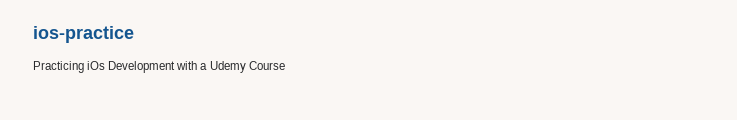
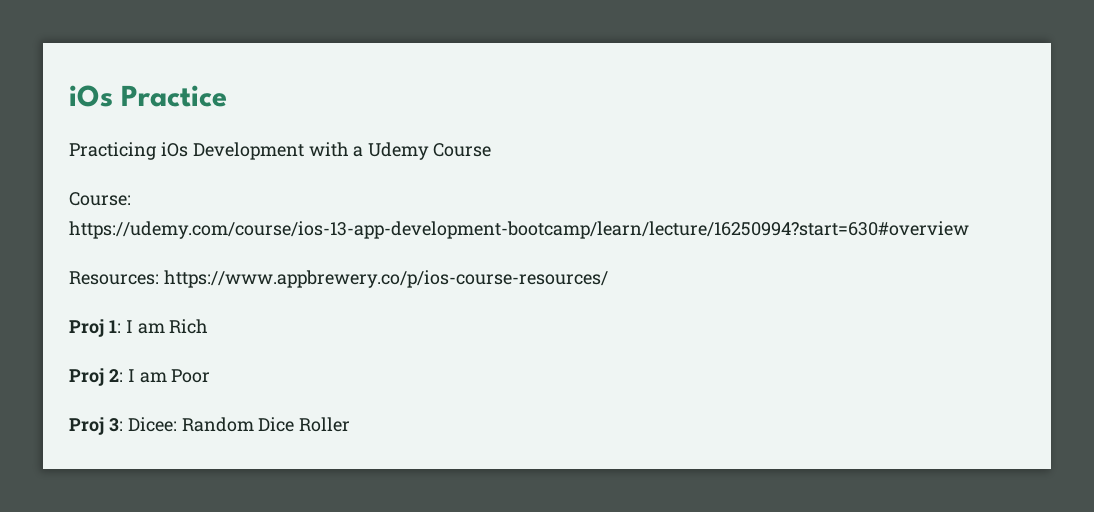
[33,26,134,43] ios-practice -> [69,85,228,107] iOs Practice
(285, 65) none -> [69,192,131,206] [69,221,969,239] [69,270,608,288] [69,319,209,337] [69,368,211,386] [69,417,351,435] // Course: https://udemy.com/course/ios-13-app-development-bootcamp/learn/lecture/16250994?start=630#overview // Resources: https://www.appbrewery.co/p/ios-course-resources/ // Proj 1: I am Rich // Proj 2: I am Poor // Proj 3: Dicee: Random Dice Roller

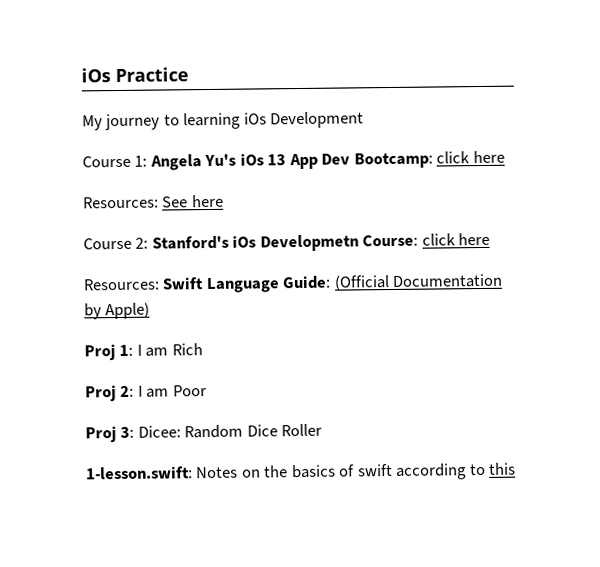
[69,142,492,160] [69,192,131,206] [69,221,969,239] [69,270,608,288] Practicing iOs Development with a Udemy Course // Course: https://udemy.com/course/ios-13-app-development-bootcamp/learn/lecture/16250994?start=630#overview // Resources: https://www.appbrewery.co/p/ios-course-resources/ -> [82,111,365,131] [82,150,505,171] [83,194,224,209] [83,232,491,252] [83,273,504,294] [84,302,151,320] My journey to learning iOs Development // Course 1: Angela Yu's iOs 13 App Dev Bootcamp: click here // Resources: See here // Course 2: Stanford's iOs Developmetn Course: click here // Resources: Swift Language Guide: (Official Documentation by Apple)
(351, 424) none -> [86,462,517,480] // 1-lesson.swift: Notes on the basics of swift according to this

